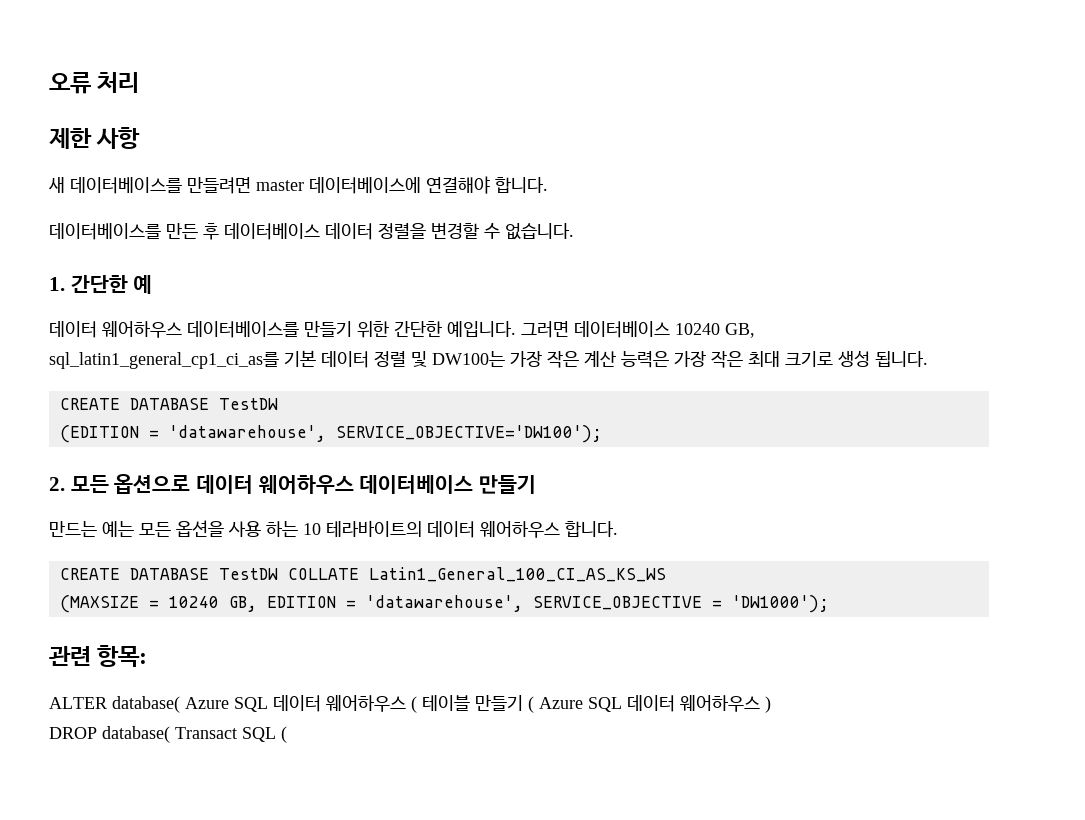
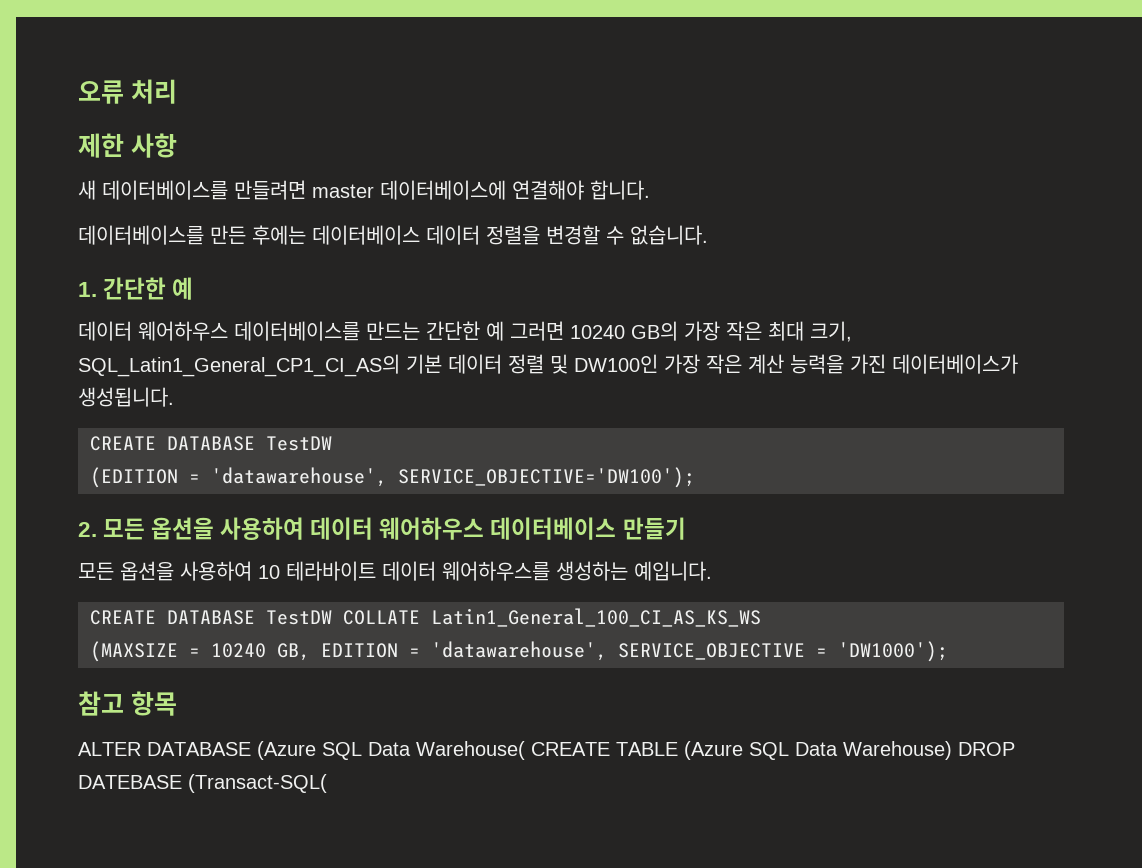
[203,223,219,240] 후 -> [252,225,306,245] 후에는
[304,321,755,338] [49,352,279,369] 만들기 위한 간단한 예입니다. 그러면 데이터베이스 10240 GB, sql_latin1_general_cp1_ci_as를 -> [366,321,852,342] [78,354,400,377] 만드는 간단한 예 그러면 10240 GB의 가장 작은 최대 크기, SQL_Latin1_General_CP1_CI_AS의
[432,351,505,367] DW100는 -> [574,354,658,373] DW100인
[621,350,928,368] 능력은 가장 작은 최대 크기로 생성 됩니다. -> [790,354,1018,374] [78,387,174,407] 능력을 가진 데이터베이스가 생성됩니다.
[114,474,191,494] 옵션으로 -> [151,517,305,540] 옵션을 사용하여
[49,520,618,538] 만드는 예는 모든 옵션을 사용 하는 10 테라바이트의 데이터 웨어하우스 합니다. -> [78,561,712,581] 모든 옵션을 사용하여 10 테라바이트 데이터 웨어하우스를 생성하는 예입니다.
[49,645,148,667] 관련 항목: -> [78,691,177,716] 참고 항목
[112,695,771,713] [49,726,287,743] database( Azure SQL 데이터 웨어하우스 ( 테이블 만들기 ( Azure SQL 데이터 웨어하우스 ) // DROP database( Transact SQL ( -> [147,741,1015,760] [78,774,327,793] DATABASE (Azure SQL Data Warehouse( CREATE TABLE (Azure SQL Data Warehouse) DROP DATEBASE (Transact-SQL(

